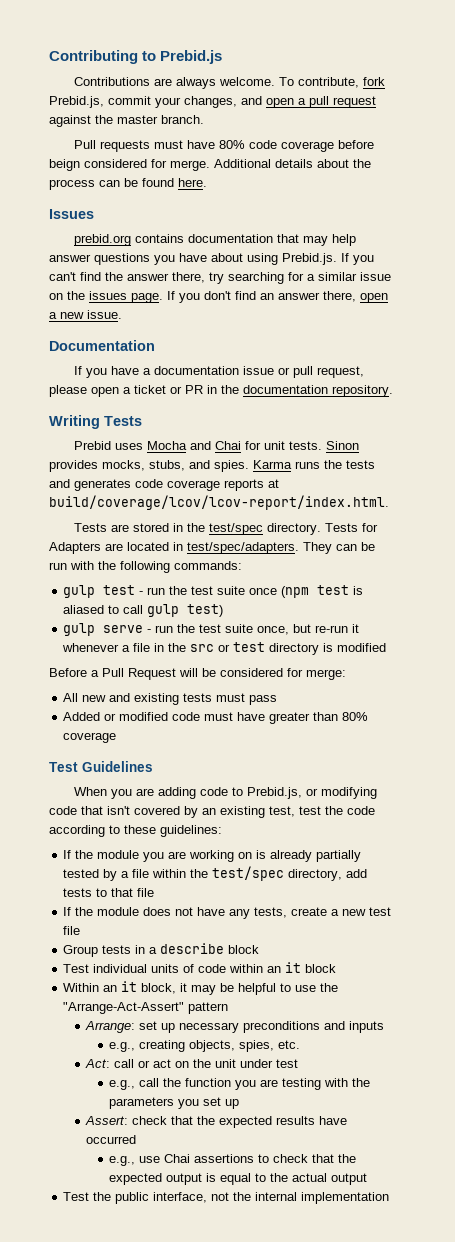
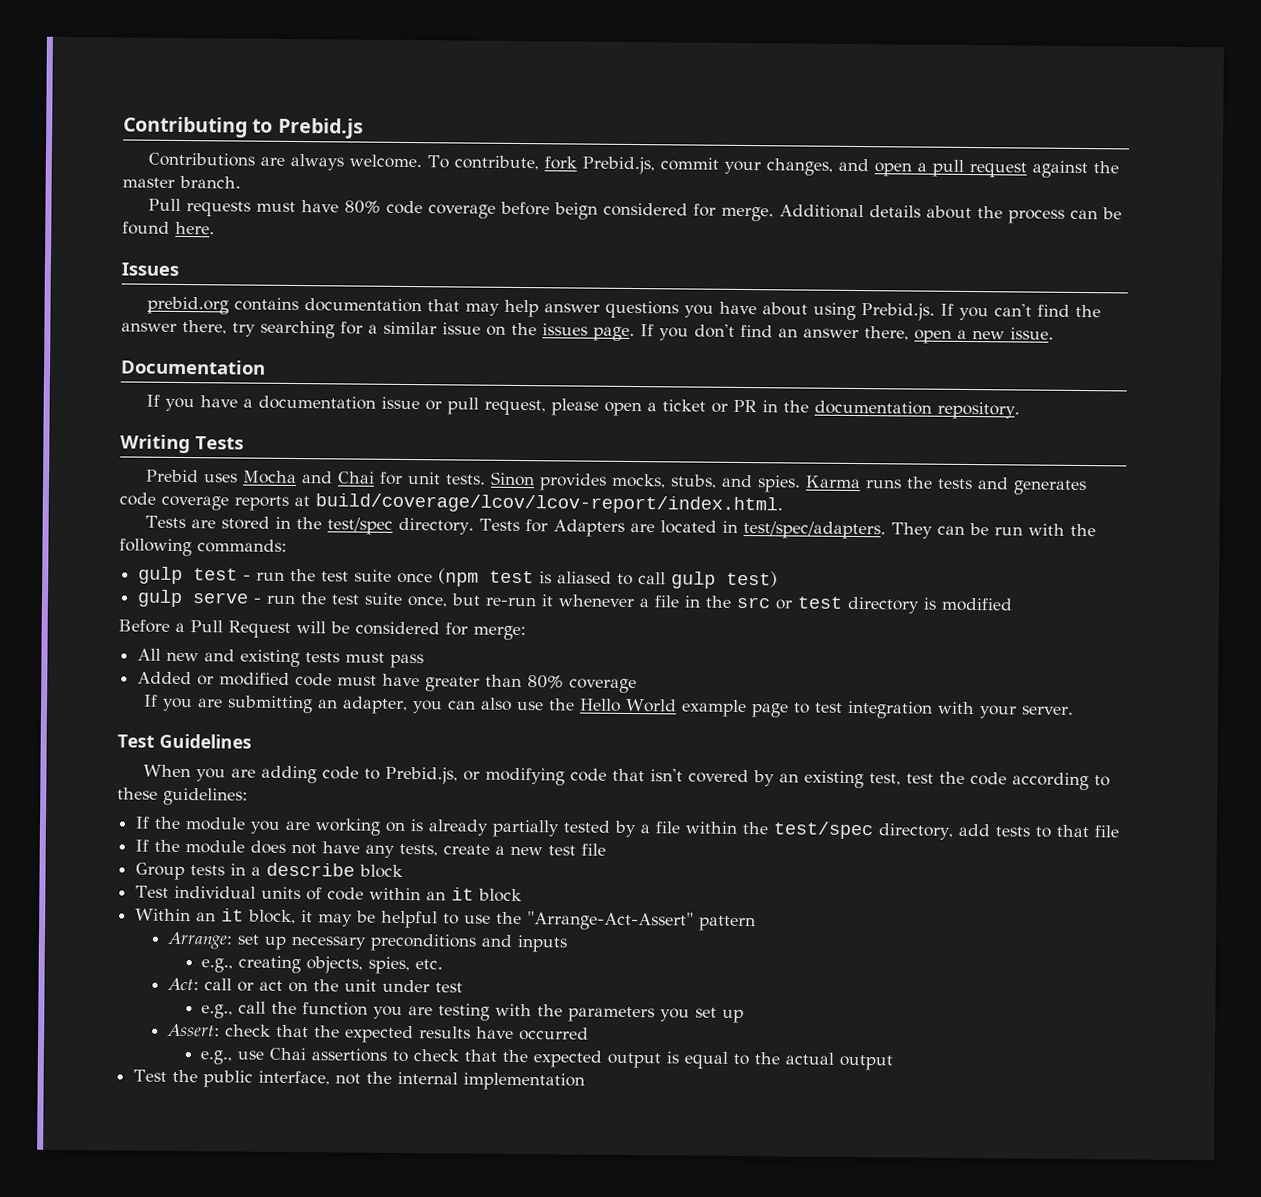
(117, 737) none -> [144,694,1075,719] // If you are submitting an adapter, you can also use the Hello World example page to test integration with your server.

